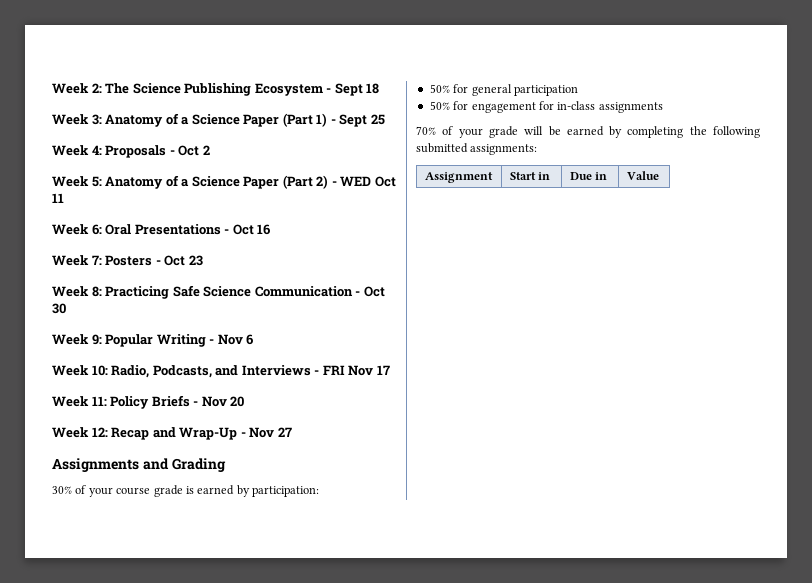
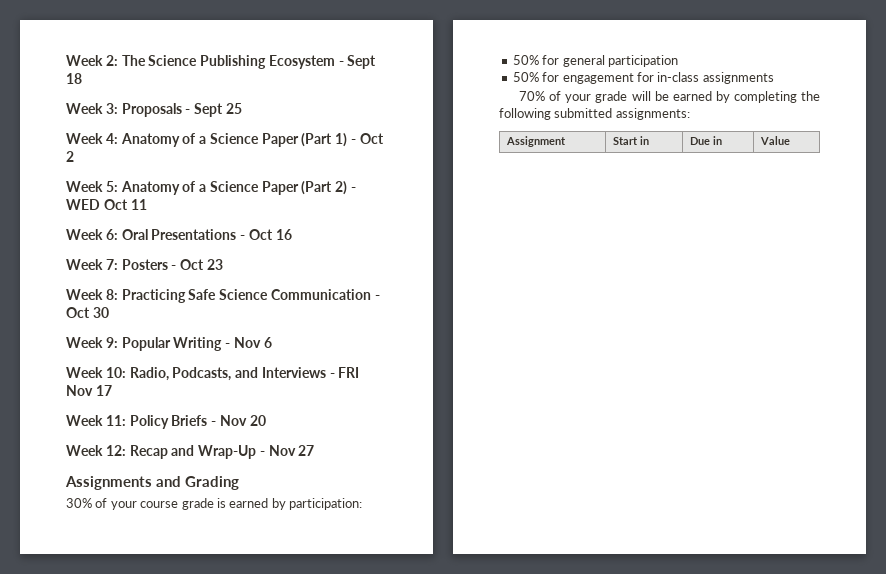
(102, 119) none -> [121,103,242,117] [66,133,118,144] Proposals - Sept 25 // Week 4:
[339,114,385,127] [52,145,175,158] Sept 25 // Week 4: Proposals - -> (357, 141) none

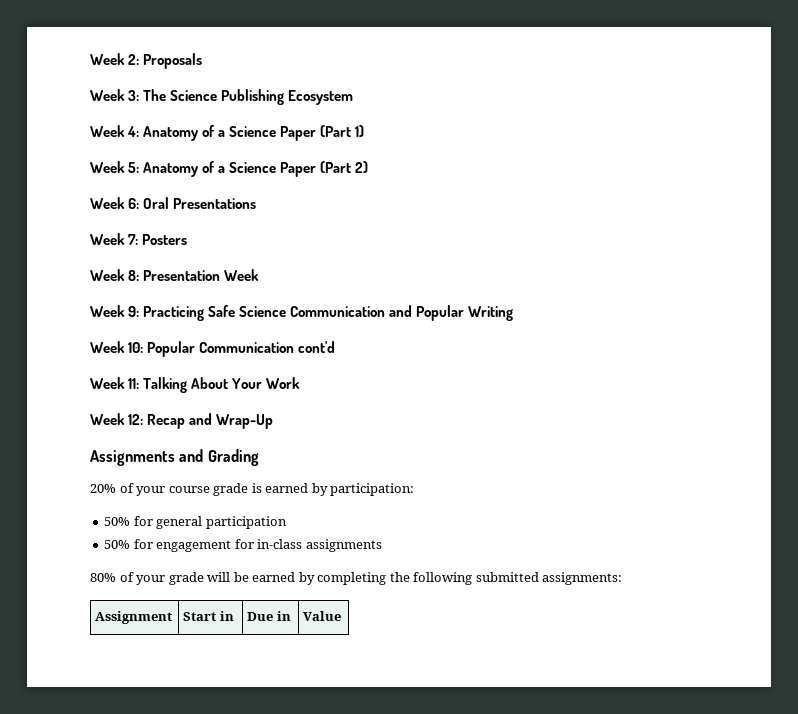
(118, 60) none -> [143,53,203,69] [90,89,140,101] Proposals // Week 3:
[338,55,377,69] [66,73,82,84] [66,103,242,117] - Sept 18 // Week 3: Proposals - Sept 25 -> (354, 97) none
[351,133,384,144] [66,151,74,162] - Oct 2 -> (365, 131) none
[351,187,357,192] [66,199,147,210] - WED Oct 11 -> (369, 167) none
[240,229,292,240] - Oct 16 -> (257, 203) none
[171,259,223,270] - Oct 23 -> (188, 239) none
[121,289,380,303] [66,307,109,318] [66,337,118,348] Practicing Safe Science Communication - Oct 30 // Week 9: -> [143,269,260,281] [90,305,413,321] Presentation Week // Week 9: Practicing Safe Science Communication and
[225,337,272,348] - Nov 6 -> (514, 313) none
[129,367,360,381] [66,385,112,396] [66,415,266,429] Radio, Podcasts, and Interviews - FRI Nov 17 // Week 11: Policy Briefs - Nov 20 -> [147,341,336,357] [90,377,301,393] Popular Communication cont'd // Week 11: Talking About Your Work
[259,445,315,456] - Nov 27 -> (274, 421) none
[66,498,92,508] 30% -> [90,484,116,493] 20%
[519,91,546,101] 70% -> [90,573,116,582] 80%

